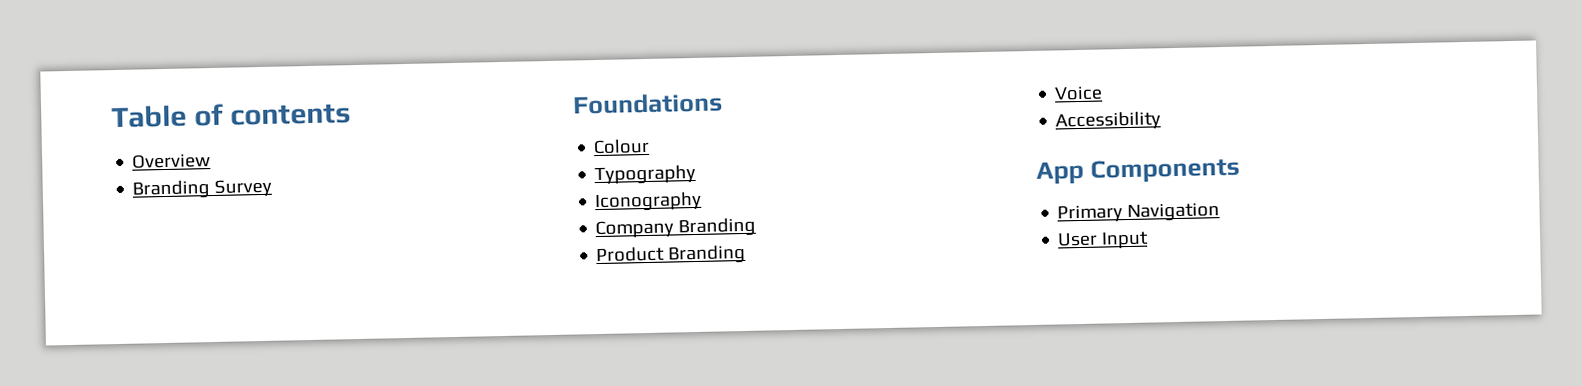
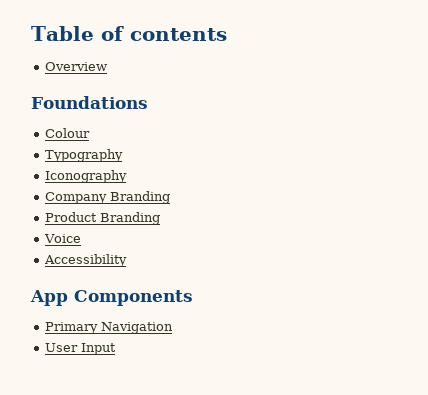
[132,178,273,200] // Branding Survey -> (107, 66) none

